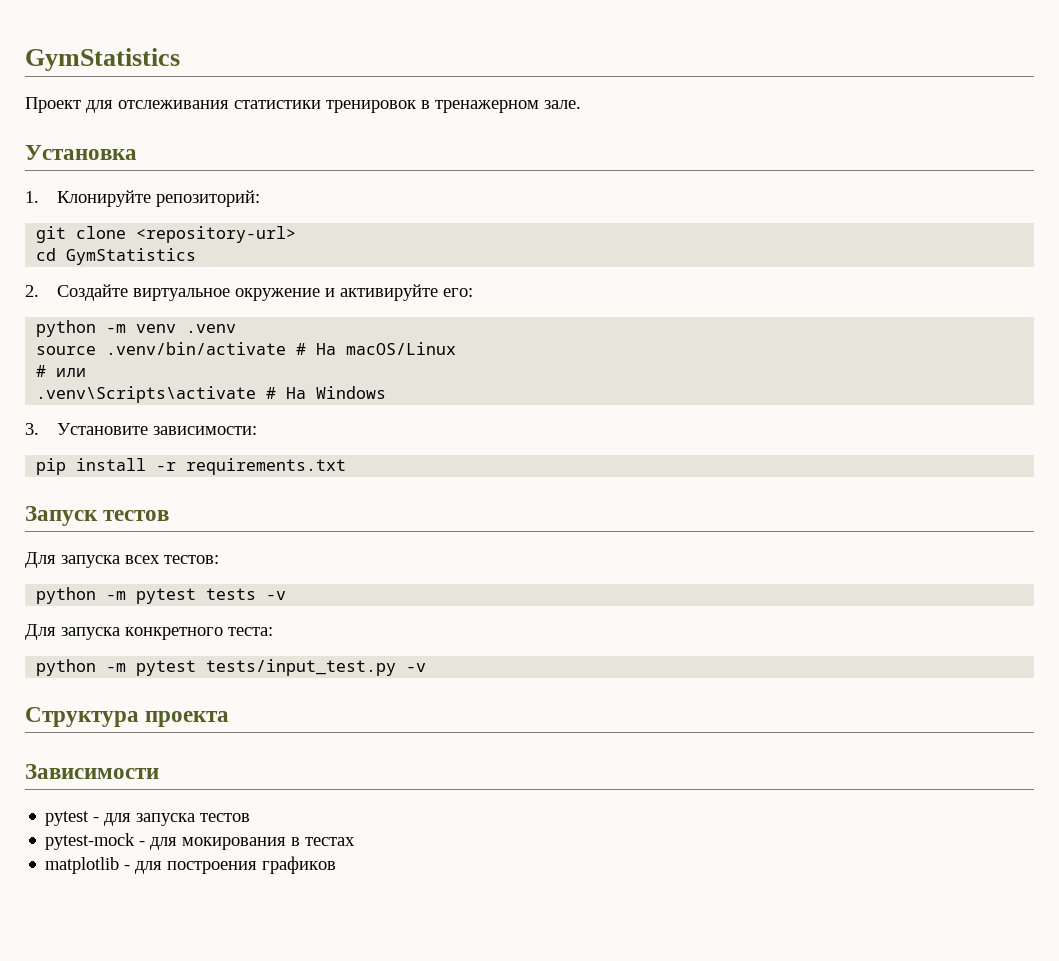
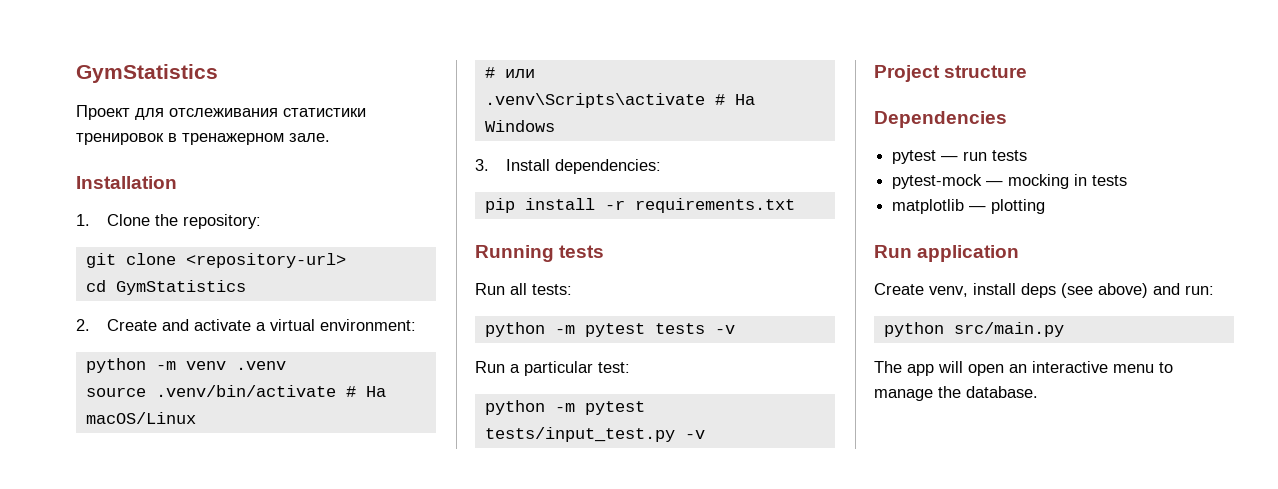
[25,145,137,160] Установка -> [76,176,177,189] Installation
[57,190,261,207] Клонируйте репозиторий: -> [106,214,261,229] Clone the repository:
[57,284,474,301] Создайте виртуальное окружение и активируйте его: -> [106,319,416,331] Create and activate a virtual environment:
[57,423,258,435] Установите зависимости: -> [505,159,661,174] Install dependencies:
[25,506,170,526] [25,552,219,568] Запуск тестов // Для запуска всех тестов: -> [475,245,605,262] [475,283,572,295] Running tests // Run all tests:
[25,624,273,640] Для запуска конкретного теста: -> [475,361,630,376] Run a particular test:
[25,707,230,727] [25,764,159,779] [45,811,251,826] [45,833,356,850] [45,856,337,874] Структура проекта // Зависимости // pytest - для запуска тестов // pytest-mock - для мокирования в тестах // matplotlib - для построения графиков -> [874,65,1028,82] [874,111,1007,128] [892,150,1028,164] [892,174,1128,189] [892,199,1046,214] [874,245,1020,262] [874,283,1214,298] [883,322,1064,337] [874,361,1173,376] [874,386,1038,401] Project structure // Dependencies // pytest — run tests // pytest-mock — mocking in tests // matplotlib — plotting // Run application // Create venv, install deps (see above) and run: // python src/main.py // The app will open an interactive menu to manage the database.

